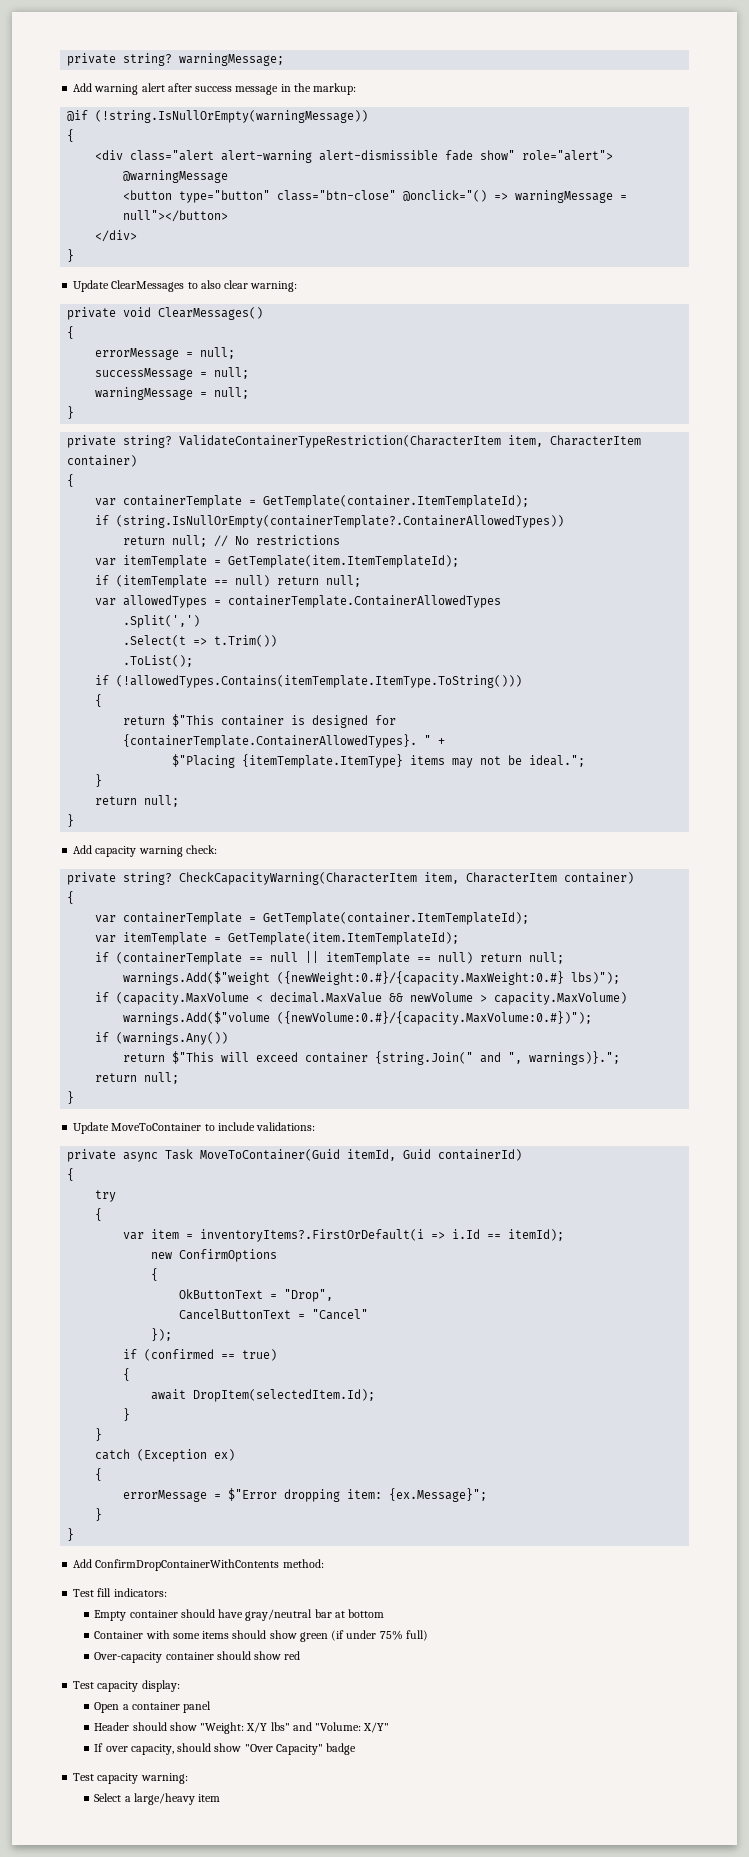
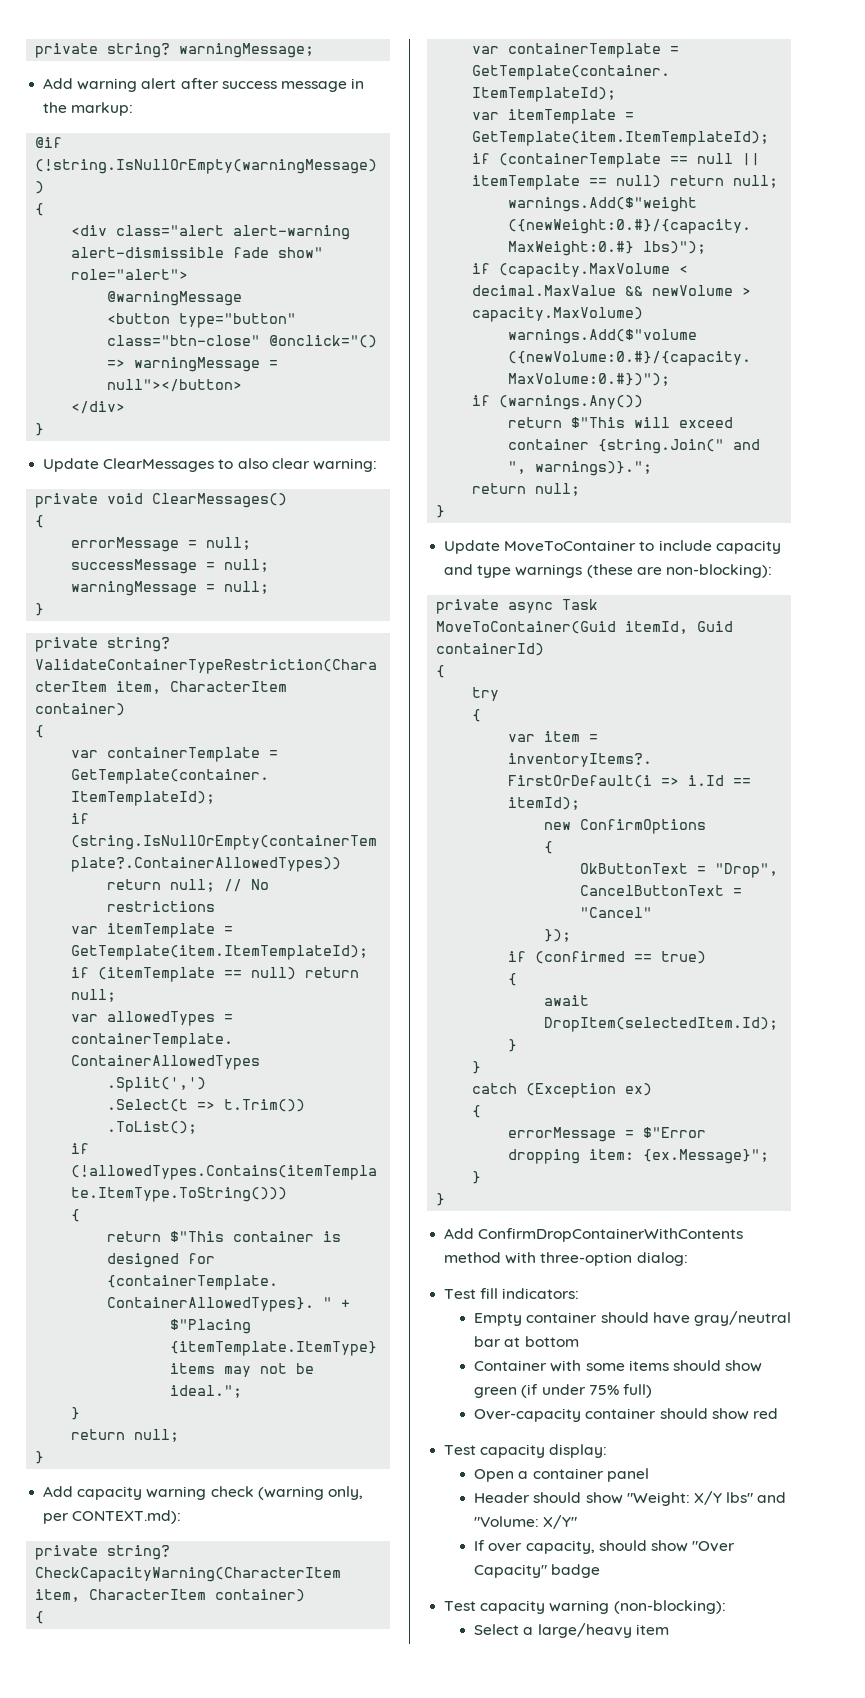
[185,845,217,854] check: -> [210,1486,363,1500] [43,1510,182,1524] check (warning only, per CONTEXT.md):
[256,1122,316,1131] validations: -> [715,540,781,554] [444,564,772,578] capacity and type warnings (these are non-blocking):
[282,1559,324,1568] method: -> [444,1252,688,1266] method with three-option dialog:
[140,1773,188,1784] warning: -> [549,1600,726,1614] warning (non-blocking):

